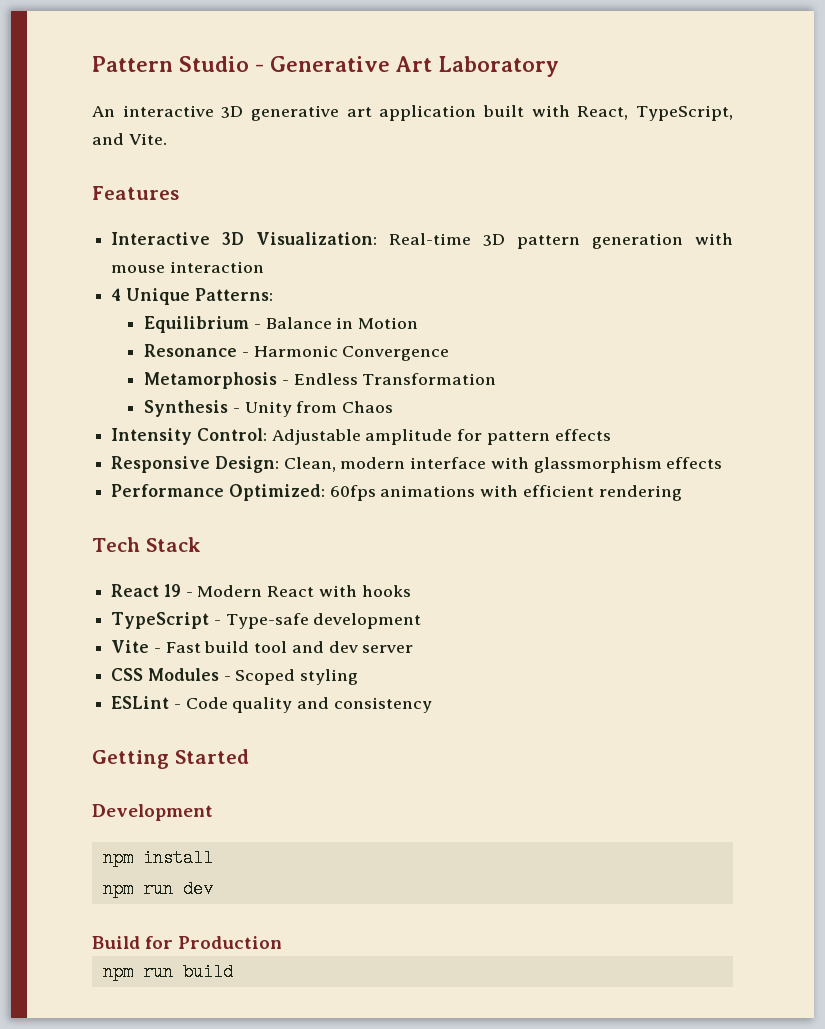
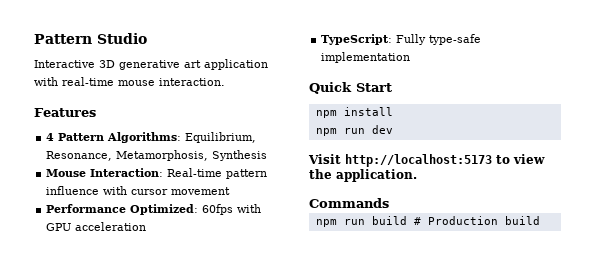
[255,56,559,77] [92,105,734,121] [92,133,167,145] [92,186,179,200] [111,232,734,249] [111,261,264,273] [111,288,273,305] [144,316,418,333] [144,344,450,361] [144,372,497,389] [144,400,393,417] [111,428,611,445] [111,456,723,473] [111,484,682,501] [92,537,201,552] [111,584,411,597] [111,612,422,629] [111,640,414,653] [111,668,359,685] [111,696,432,713] [92,749,249,769] [92,804,213,821] - Generative Art Laboratory // An interactive 3D generative art application built with React, TypeScript, and Vite. // Features // Interactive 3D Visualization: Real-time 3D pattern generation with mouse interaction // 4 Unique Patterns: // Equilibrium - Balance in Motion // Resonance - Harmonic Convergence // Metamorphosis - Endless Transformation // Synthesis - Unity from Chaos // Intensity Control: Adjustable amplitude for pattern effects // Responsive Design: Clean, modern interface with glassmorphism effects // Performance Optimized: 60fps animations with efficient rendering // Tech Stack // React 19 - Modern React with hooks // TypeScript - Type-safe development // Vite - Fast build tool and dev server // CSS Modules - Scoped styling // ESLint - Code quality and consistency // Getting Started // Development -> [34,59,268,70] [34,77,225,86] [34,108,96,117] [46,132,257,143] [46,150,268,161] [46,168,268,179] [46,186,231,195] [46,204,262,215] [46,222,147,231] [321,34,482,45] [321,52,411,63] [309,82,392,94] // Interactive 3D generative art application with real-time mouse interaction. // Features // 4 Pattern Algorithms: Equilibrium, Resonance, Metamorphosis, Synthesis // Mouse Interaction: Real-time pattern influence with cursor movement // Performance Optimized: 60fps with GPU acceleration // TypeScript: Fully type-safe implementation // Quick Start
[92,936,283,949] Build for Production -> [308,154,545,167] [309,169,417,182] [309,198,389,208] Visit http://localhost:5173 to view the application. // Commands
(233, 972) none -> [413,216,540,225] # Production build

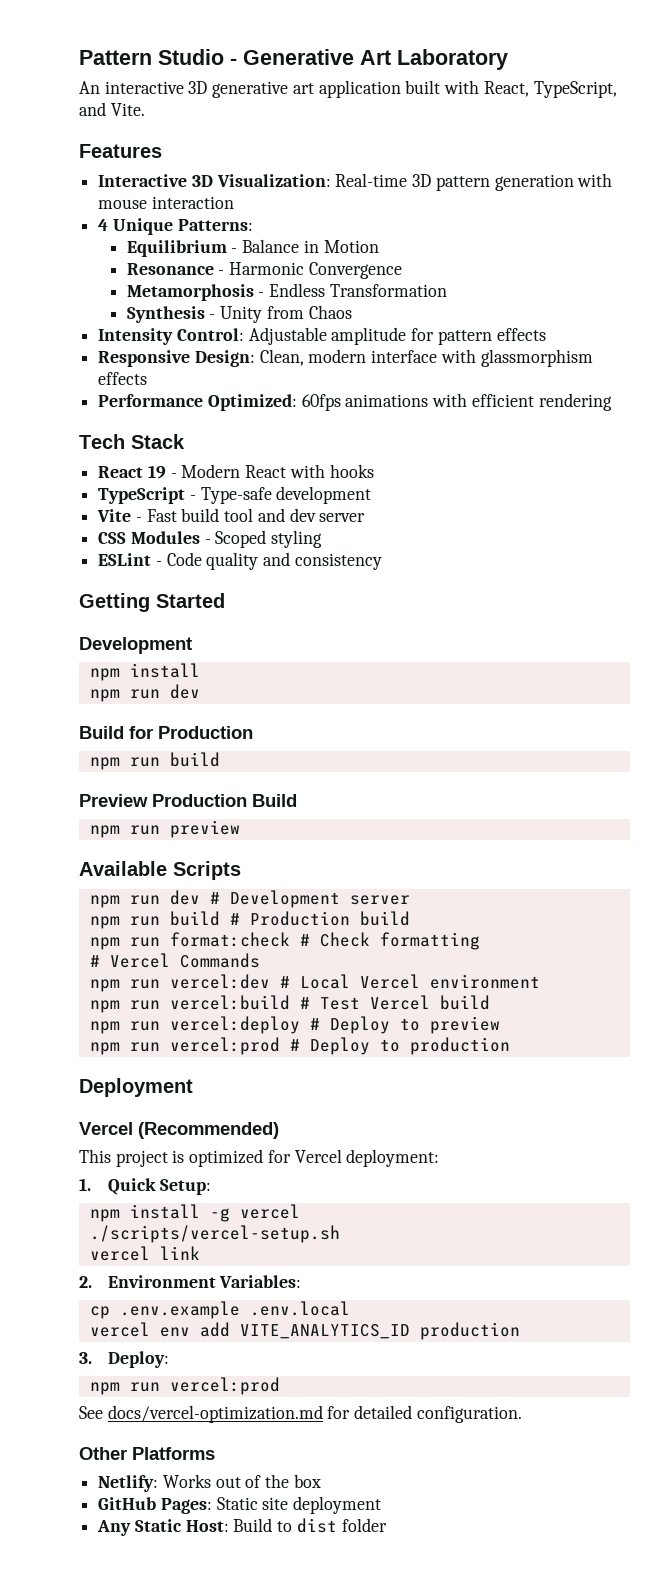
[34,59,268,70] [34,77,225,86] [34,108,96,117] [46,132,257,143] [46,150,268,161] [46,168,268,179] [46,186,231,195] [46,204,262,215] [46,222,147,231] [321,34,482,45] [321,52,411,63] [309,82,392,94] // Interactive 3D generative art application with real-time mouse interaction. // Features // 4 Pattern Algorithms: Equilibrium, Resonance, Metamorphosis, Synthesis // Mouse Interaction: Real-time pattern influence with cursor movement // Performance Optimized: 60fps with GPU acceleration // TypeScript: Fully type-safe implementation // Quick Start -> [230,49,508,70] [79,80,617,98] [79,102,145,116] [79,144,162,158] [98,173,613,191] [98,196,234,209] [98,218,253,235] [126,239,379,257] [126,262,402,279] [126,283,447,301] [126,305,352,323] [98,327,546,345] [98,349,593,367] [98,372,148,385] [98,393,612,411] [79,434,185,449] [98,464,374,479] [98,486,372,504] [97,508,366,522] [98,530,323,548] [98,552,382,570] [79,593,225,612] [79,637,192,654] - Generative Art Laboratory // An interactive 3D generative art application built with React, TypeScript, and Vite. // Features // Interactive 3D Visualization: Real-time 3D pattern generation with mouse interaction // 4 Unique Patterns: // Equilibrium - Balance in Motion // Resonance - Harmonic Convergence // Metamorphosis - Endless Transformation // Synthesis - Unity from Chaos // Intensity Control: Adjustable amplitude for pattern effects // Responsive Design: Clean, modern interface with glassmorphism effects // Performance Optimized: 60fps animations with efficient rendering // Tech Stack // React 19 - Modern React with hooks // TypeScript - Type-safe development // Vite - Fast build tool and dev server // CSS Modules - Scoped styling // ESLint - Code quality and consistency // Getting Started // Development
[308,154,545,167] [309,169,417,182] [309,198,389,208] Visit http://localhost:5173 to view the application. // Commands -> [79,726,253,739] [89,752,220,770] [79,794,297,807] [89,820,240,838] [79,861,241,880] [89,890,410,908] Build for Production // npm run build // Preview Production Build // npm run preview // Available Scripts // npm run dev # Development server
(540, 220) none -> [89,932,480,950] [89,953,260,968] [89,974,540,992] [89,995,490,1013] [89,1016,500,1034] [89,1037,510,1055] [79,1078,193,1097] [79,1122,279,1139] [79,1149,440,1167] [79,1178,212,1195] [89,1204,300,1222] [89,1225,340,1243] [89,1246,200,1261] [79,1275,302,1288] [89,1301,350,1319] [89,1322,520,1340] [79,1351,169,1368] [89,1377,280,1395] [79,1405,522,1423] [79,1447,215,1460] [98,1474,321,1492] [98,1496,382,1514] [97,1518,387,1536] // npm run format:check # Check formatting // # Vercel Commands // npm run vercel:dev # Local Vercel environment // npm run vercel:build # Test Vercel build // npm run vercel:deploy # Deploy to preview // npm run vercel:prod # Deploy to production // Deployment // Vercel (Recommended) // This project is optimized for Vercel deployment: // 1. Quick Setup: // npm install -g vercel // ./scripts/vercel-setup.sh // vercel link // 2. Environment Variables: // cp .env.example .env.local // vercel env add VITE_ANALYTICS_ID production // 3. Deploy: // npm run vercel:prod // See docs/vercel-optimization.md for detailed configuration. // Other Platforms // Netlify: Works out of the box // GitHub Pages: Static site deployment // Any Static Host: Build to dist folder

